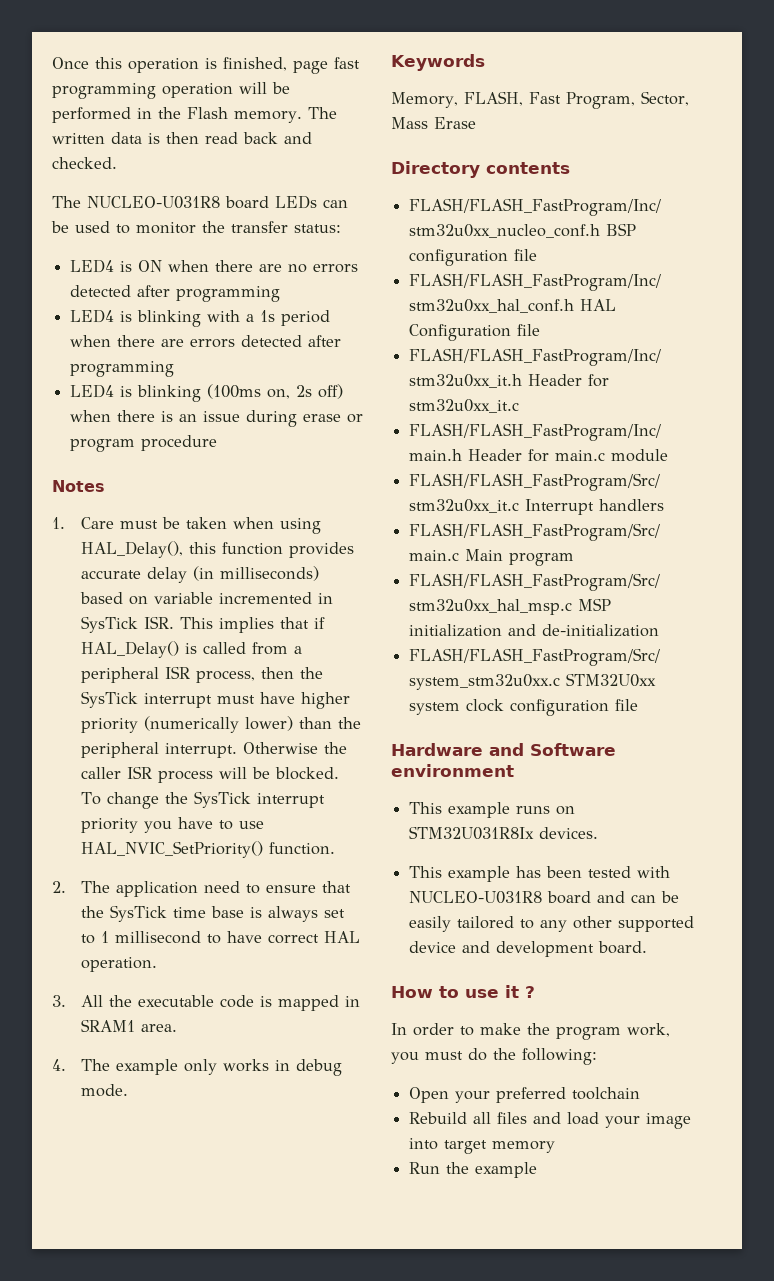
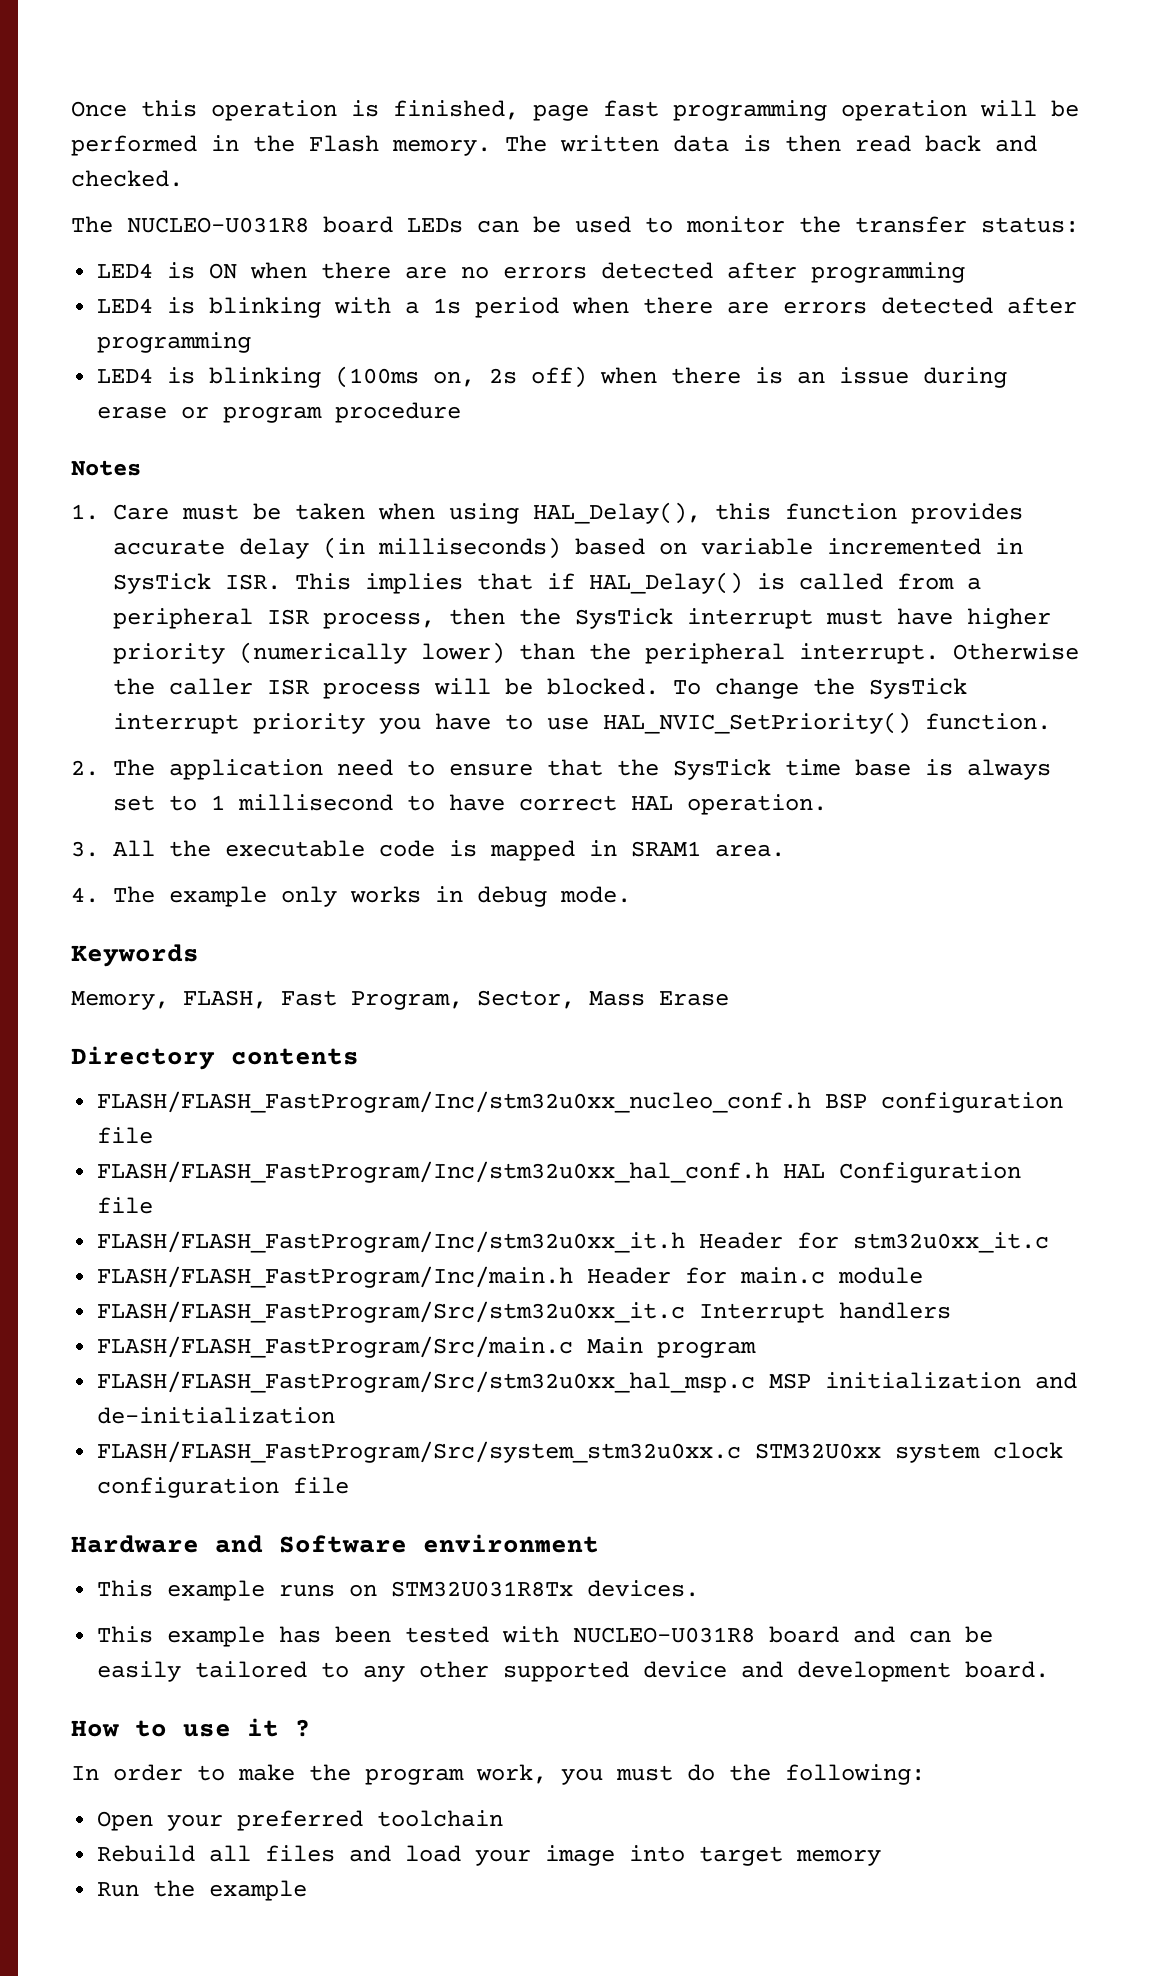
[409,826,535,840] STM32U031R8Ix -> [391,1581,574,1597] STM32U031R8Tx

